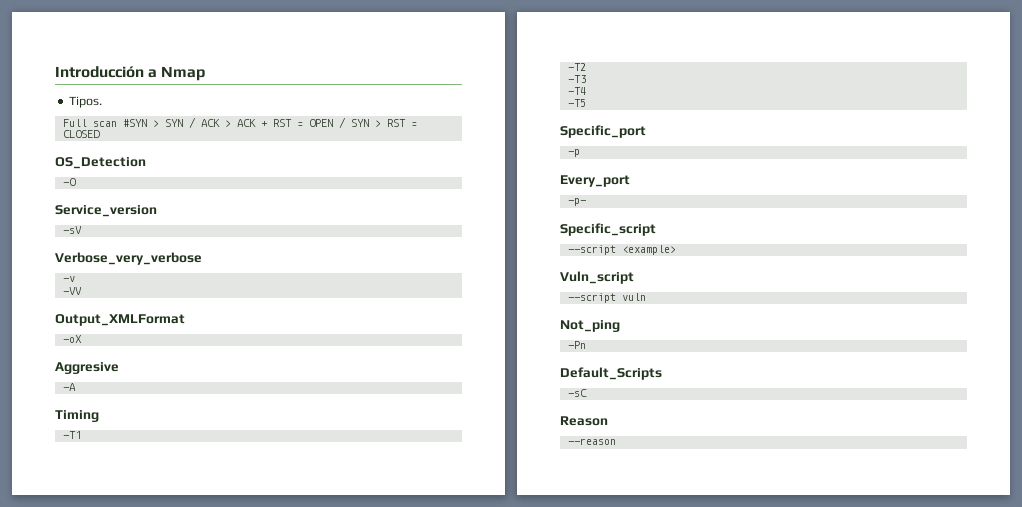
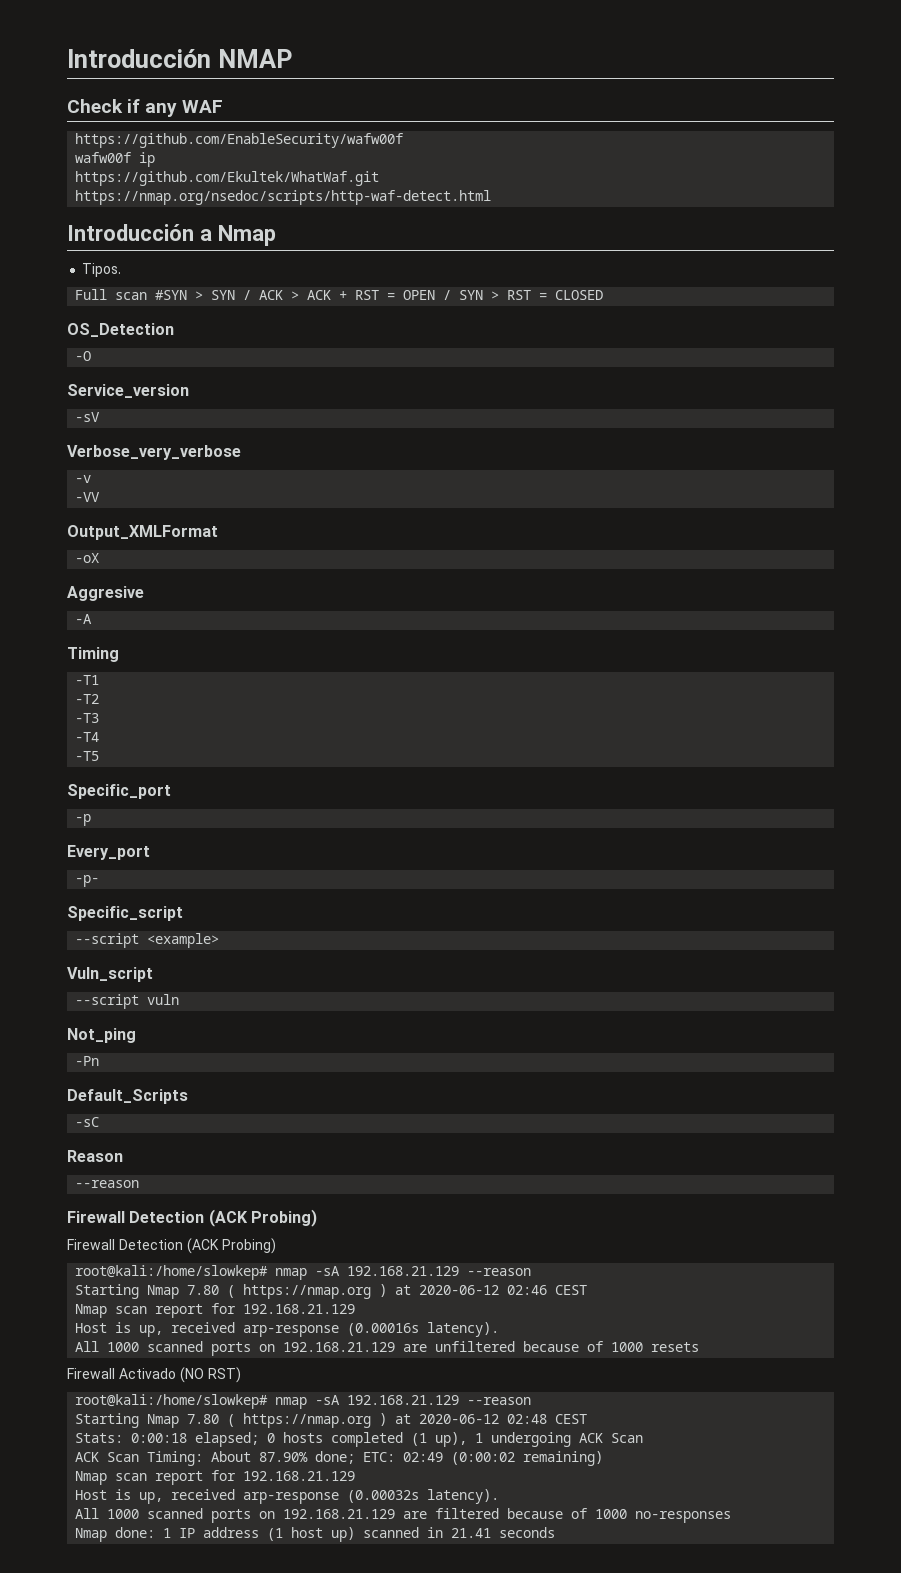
[55,66,144,78] Introducción -> [67,49,293,68] [67,99,224,117] [75,133,404,148] [75,152,156,167] [75,171,380,186] [75,190,492,205] [67,224,194,241] Introducción NMAP // Check if any WAF // https://github.com/EnableSecurity/wafw00f // wafw00f ip // https://github.com/Ekultek/WhatWaf.git // https://nmap.org/nsedoc/scripts/http-waf-detect.html // Introducción
(616, 441) none -> [67,1209,317,1227] [67,1238,276,1254] [75,1265,532,1280] [75,1284,588,1299] [75,1303,356,1318] [75,1322,500,1337] [75,1341,700,1356] [67,1367,241,1383] [75,1394,532,1409] [75,1413,588,1428] [75,1432,644,1447] [75,1451,604,1466] [75,1470,356,1485] [75,1489,500,1504] [75,1508,732,1523] [75,1527,556,1542] // Firewall Detection (ACK Probing) // Firewall Detection (ACK Probing) // root@kali:/home/slowkep# nmap -sA 192.168.21.129 --reason // Starting Nmap 7.80 ( https://nmap.org ) at 2020-06-12 02:46 CEST // Nmap scan report for 192.168.21.129 // Host is up, received arp-response (0.00016s latency). // All 1000 scanned ports on 192.168.21.129 are unfiltered because of 1000 resets // Firewall Activado (NO RST) // root@kali:/home/slowkep# nmap -sA 192.168.21.129 --reason // Starting Nmap 7.80 ( https://nmap.org ) at 2020-06-12 02:48 CEST // Stats: 0:00:18 elapsed; 0 hosts completed (1 up), 1 undergoing ACK Scan // ACK Scan Timing: About 87.90% done; ETC: 02:49 (0:00:02 remaining) // Nmap scan report for 192.168.21.129 // Host is up, received arp-response (0.00032s latency). // All 1000 scanned ports on 192.168.21.129 are filtered because of 1000 no-responses // Nmap done: 1 IP address (1 host up) scanned in 21.41 seconds

